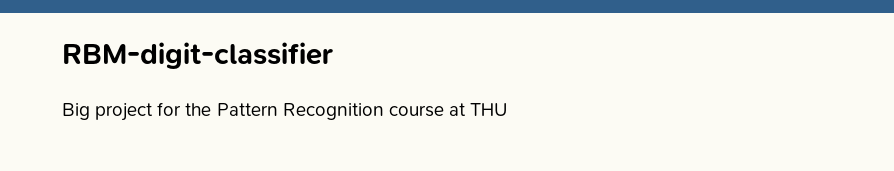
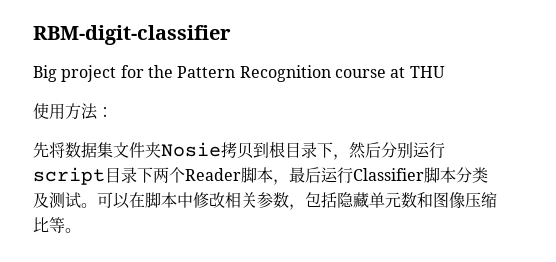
(508, 109) none -> [33,103,113,120] [33,141,445,160] [33,167,488,185] [33,192,497,210] [33,217,81,233] // 使用方法： // 先将数据集文件夹Nosie拷贝到根目录下，然后分别运行script目录下两个Reader脚本，最后运行Classifier脚本分类及测试。可以在脚本中修改相关参数，包括隐藏单元数和图像压缩比等。

